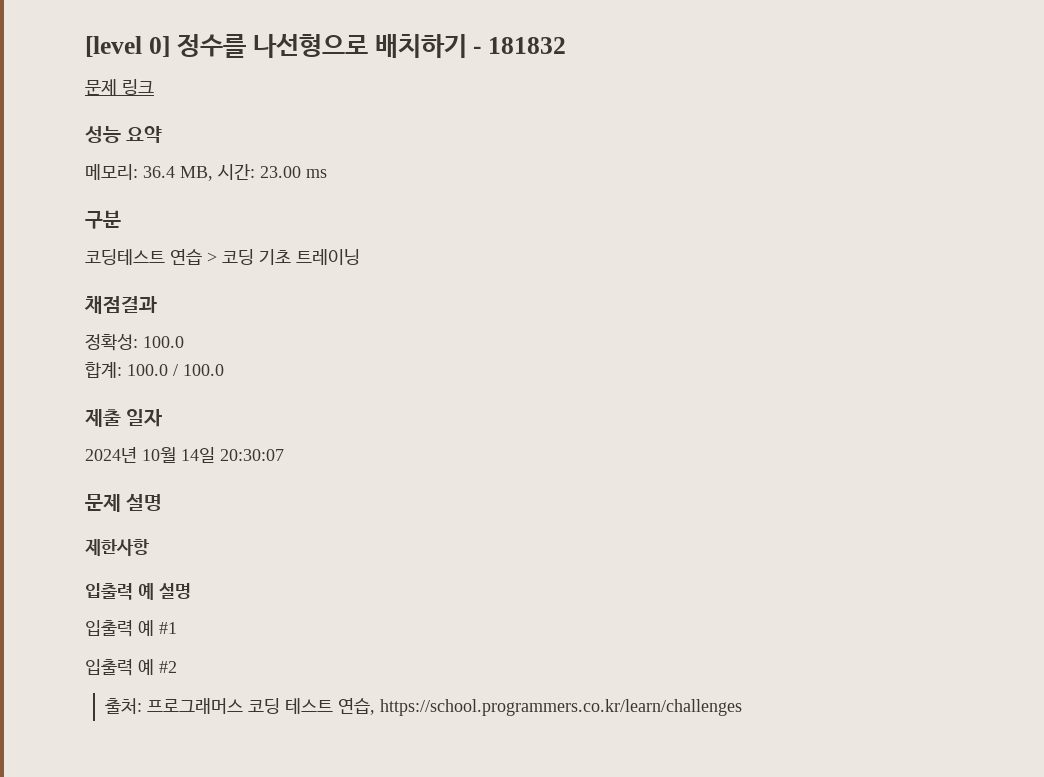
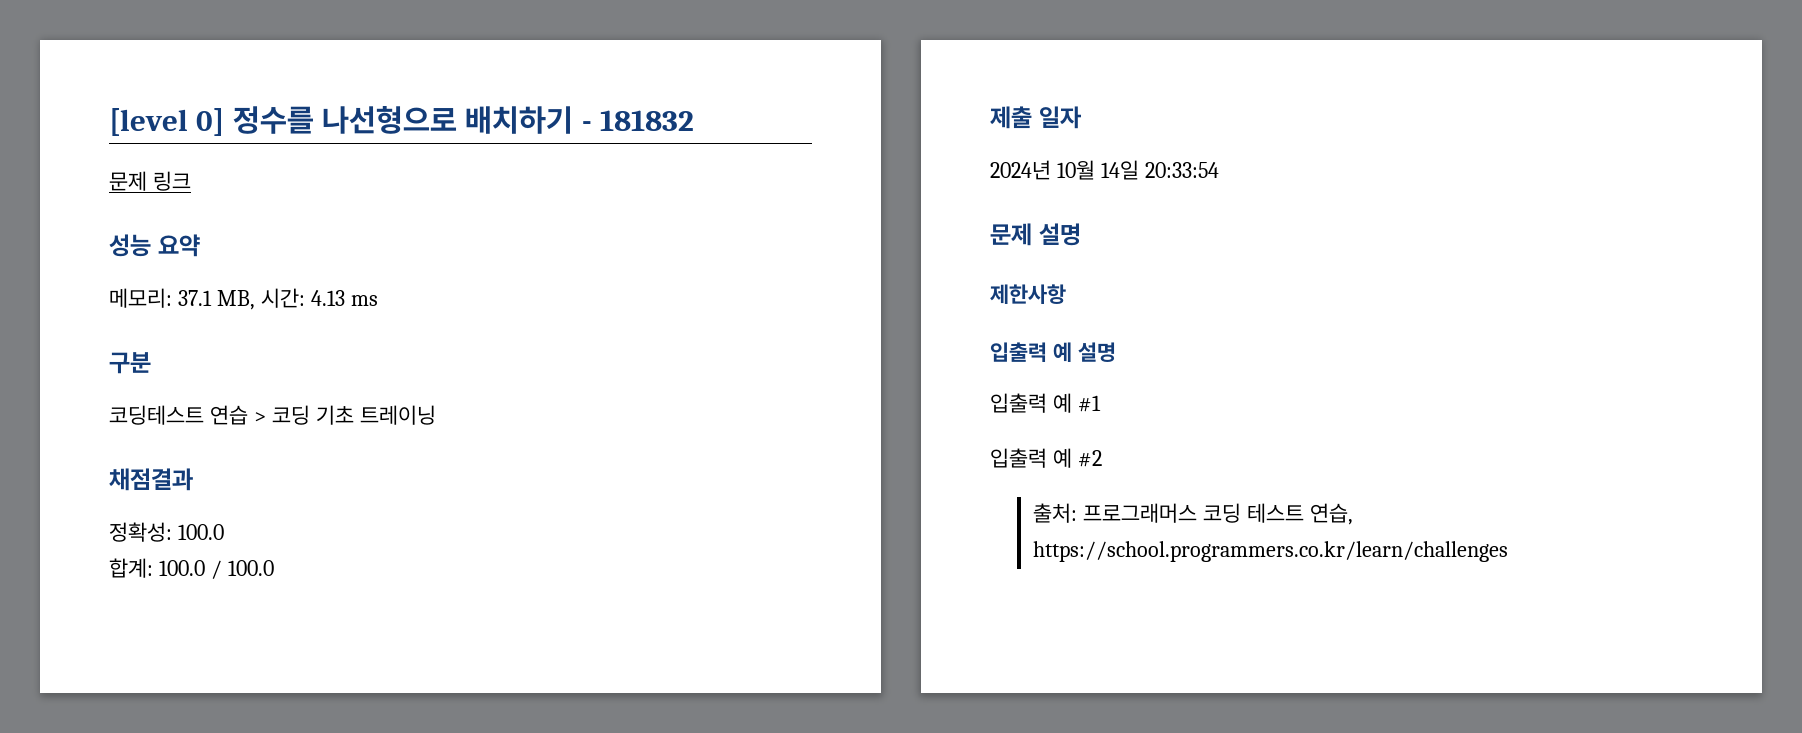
[143,166,175,178] 36.4 -> [177,290,212,306] 37.1
[260,166,301,178] 23.00 -> [310,290,345,306] 4.13
[220,449,284,461] 20:30:07 -> [1144,162,1219,178] 20:33:54

